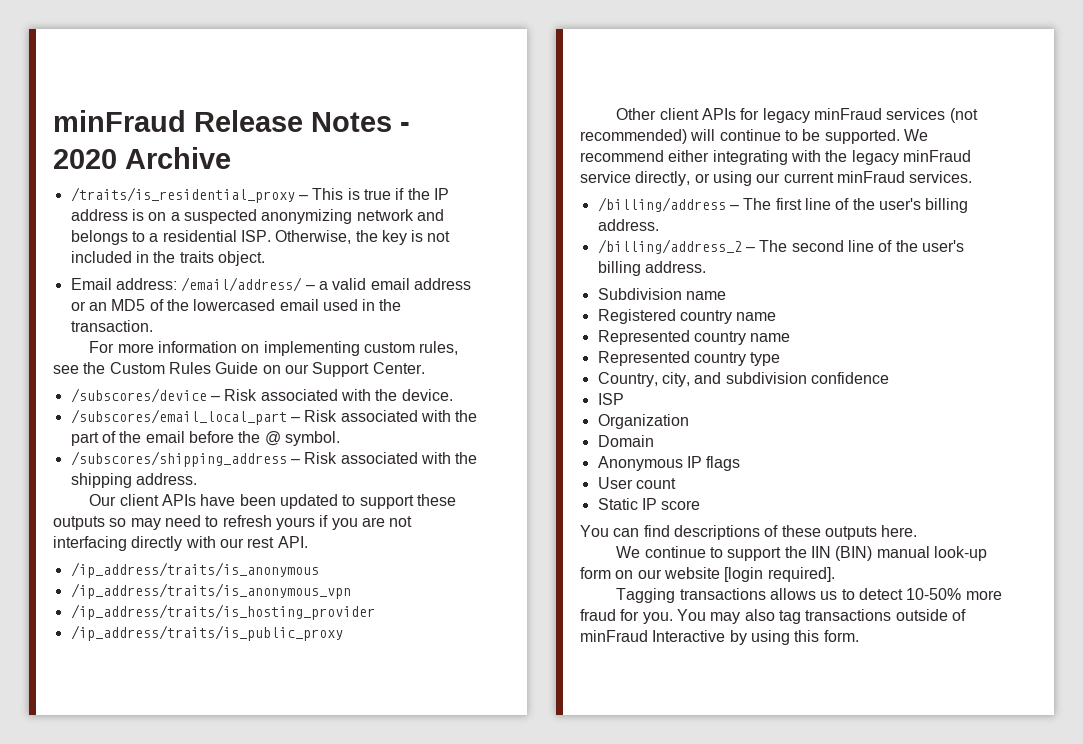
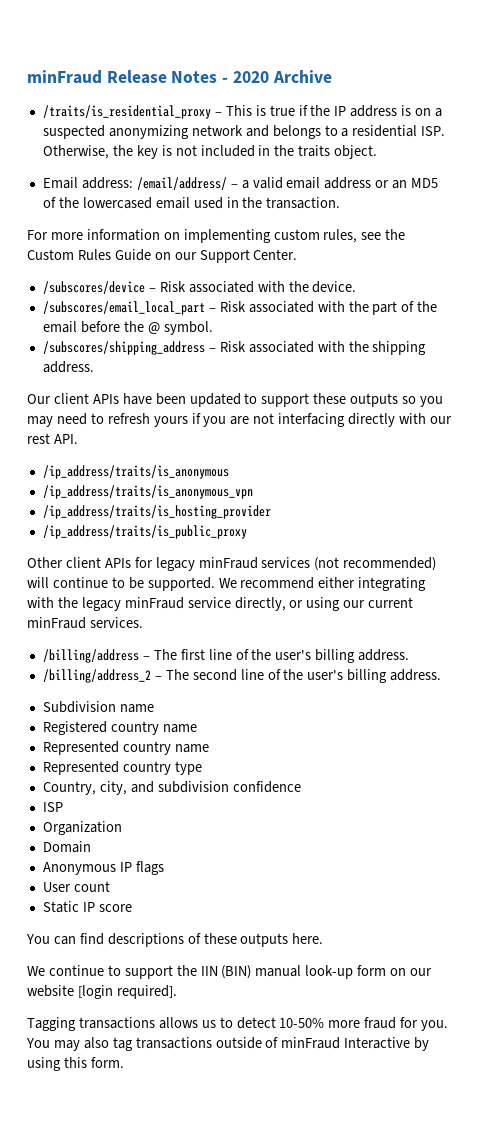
(127, 522) none -> [420,396,444,407] you

